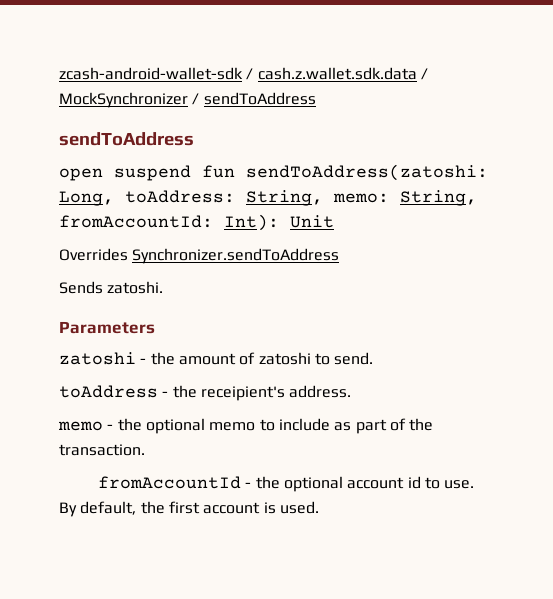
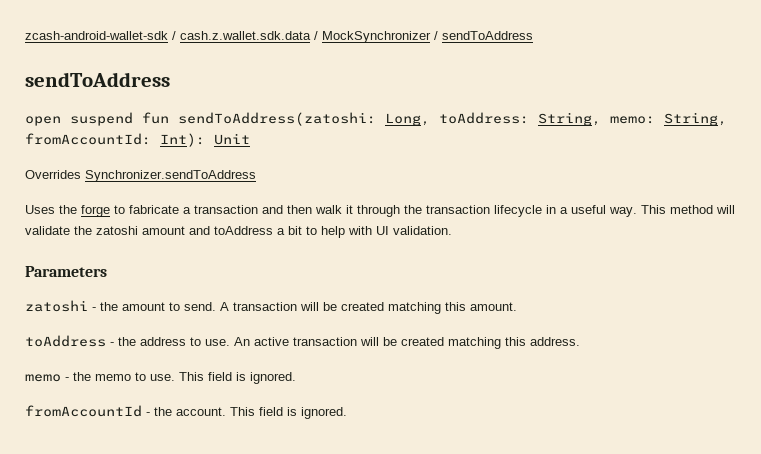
[59,281,164,294] Sends zatoshi. -> [25,205,735,217] [25,226,452,238] Uses the forge to fabricate a transaction and then walk it through the transaction lifecycle in a useful way. This method will validate the zatoshi amount and toAddress a bit to help with UI validation.
[239,352,311,365] of zatoshi -> (165, 306) none
[59,385,285,401] // toAddress - the receipient's -> [220,302,517,314] [25,335,526,349] A transaction will be created matching this amount. // toAddress - the address to use. An active transaction will be created matching this
[145,418,205,434] optional -> (91, 376) none
[278,418,434,434] [59,444,145,456] [97,476,475,492] [59,501,319,517] include as part of the transaction. // fromAccountId - the optional account id to use. By default, the first account is used. -> [150,372,296,384] [25,405,347,419] use. This field is ignored. // fromAccountId - the account. This field is ignored.

